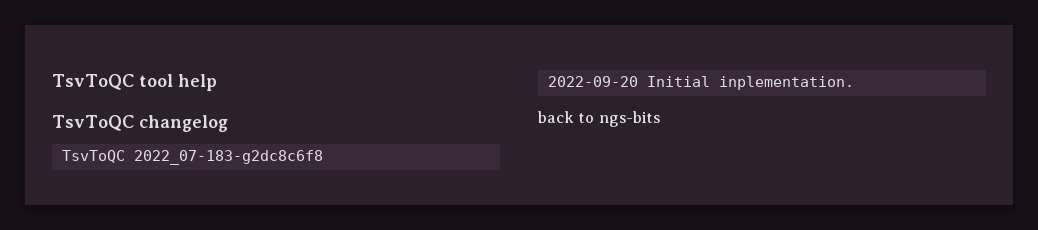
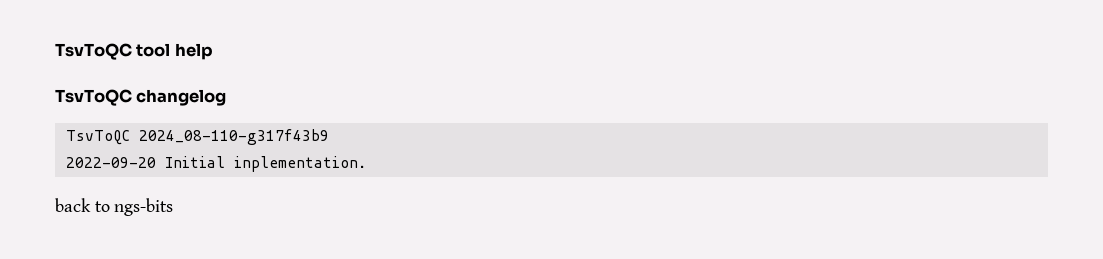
[133,150,323,165] 2022_07-183-g2dc8c6f8 -> [138,129,329,145] 2024_08-110-g317f43b9

